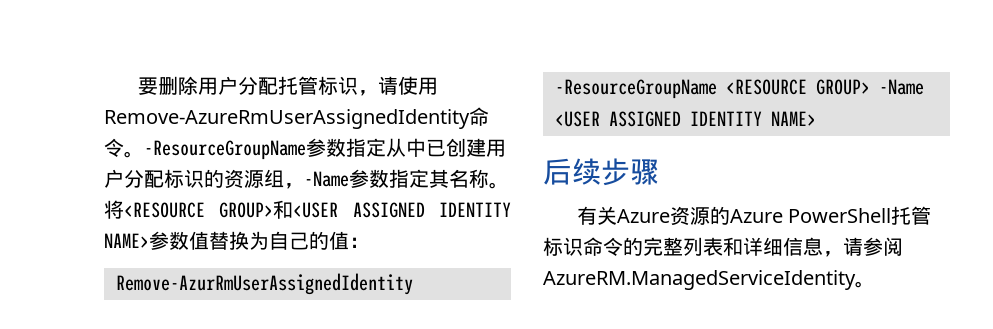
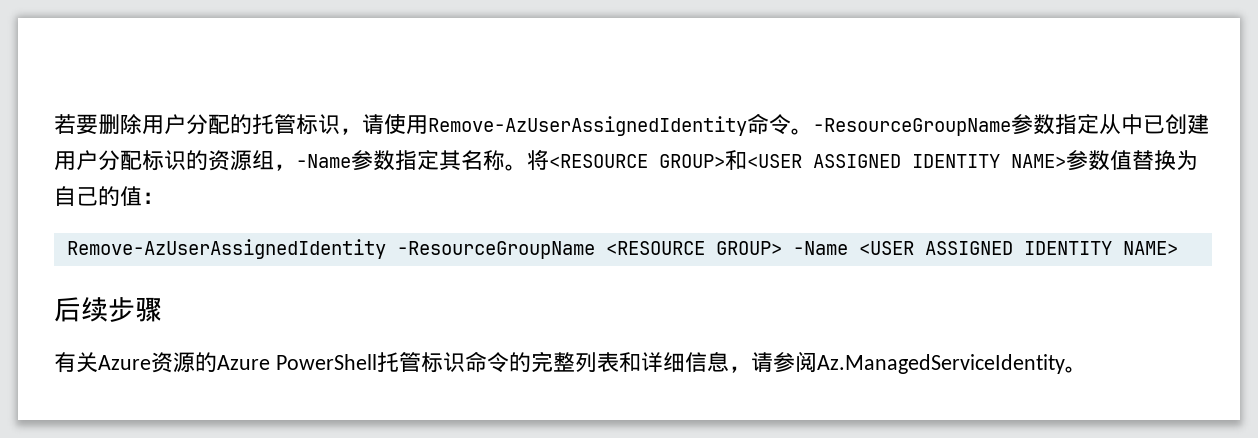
(137, 86) none -> [54,114,76,134] 若
(278, 86) none -> [230,114,252,134] 的
[104,109,470,129] Remove-AzureRmUserAssignedIdentity -> [428,116,747,136] Remove-AzUserAssignedIdentity
[116,273,413,295] Remove-AzurRmUserAssignedIdentity -> [66,239,386,259] Remove-AzUserAssignedIdentity
[543,270,856,290] AzureRM.ManagedServiceIdentity -> [816,354,1065,374] Az.ManagedServiceIdentity

